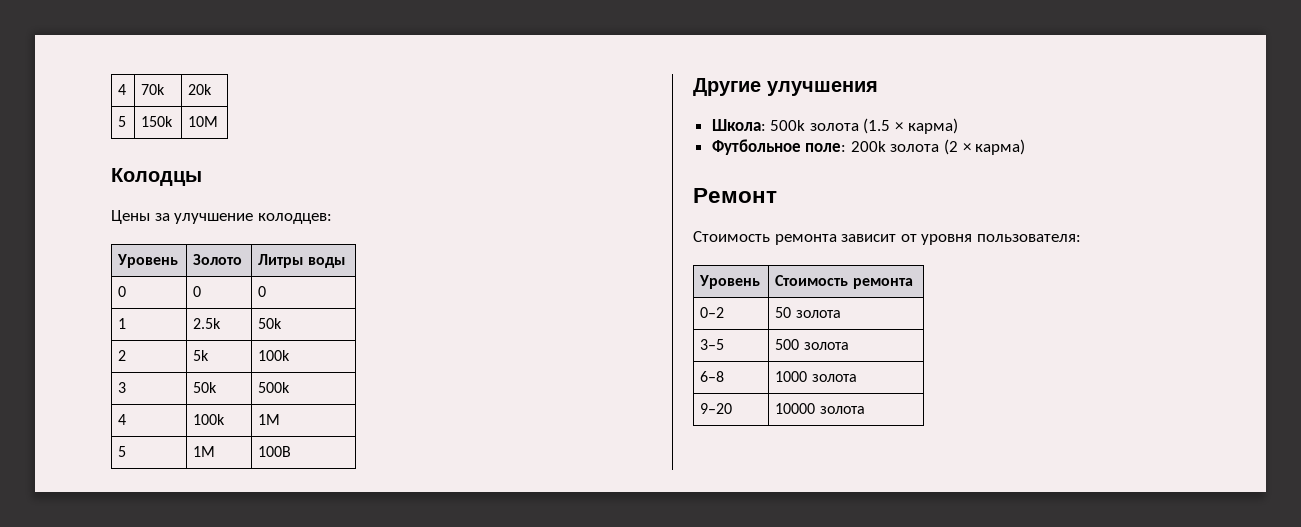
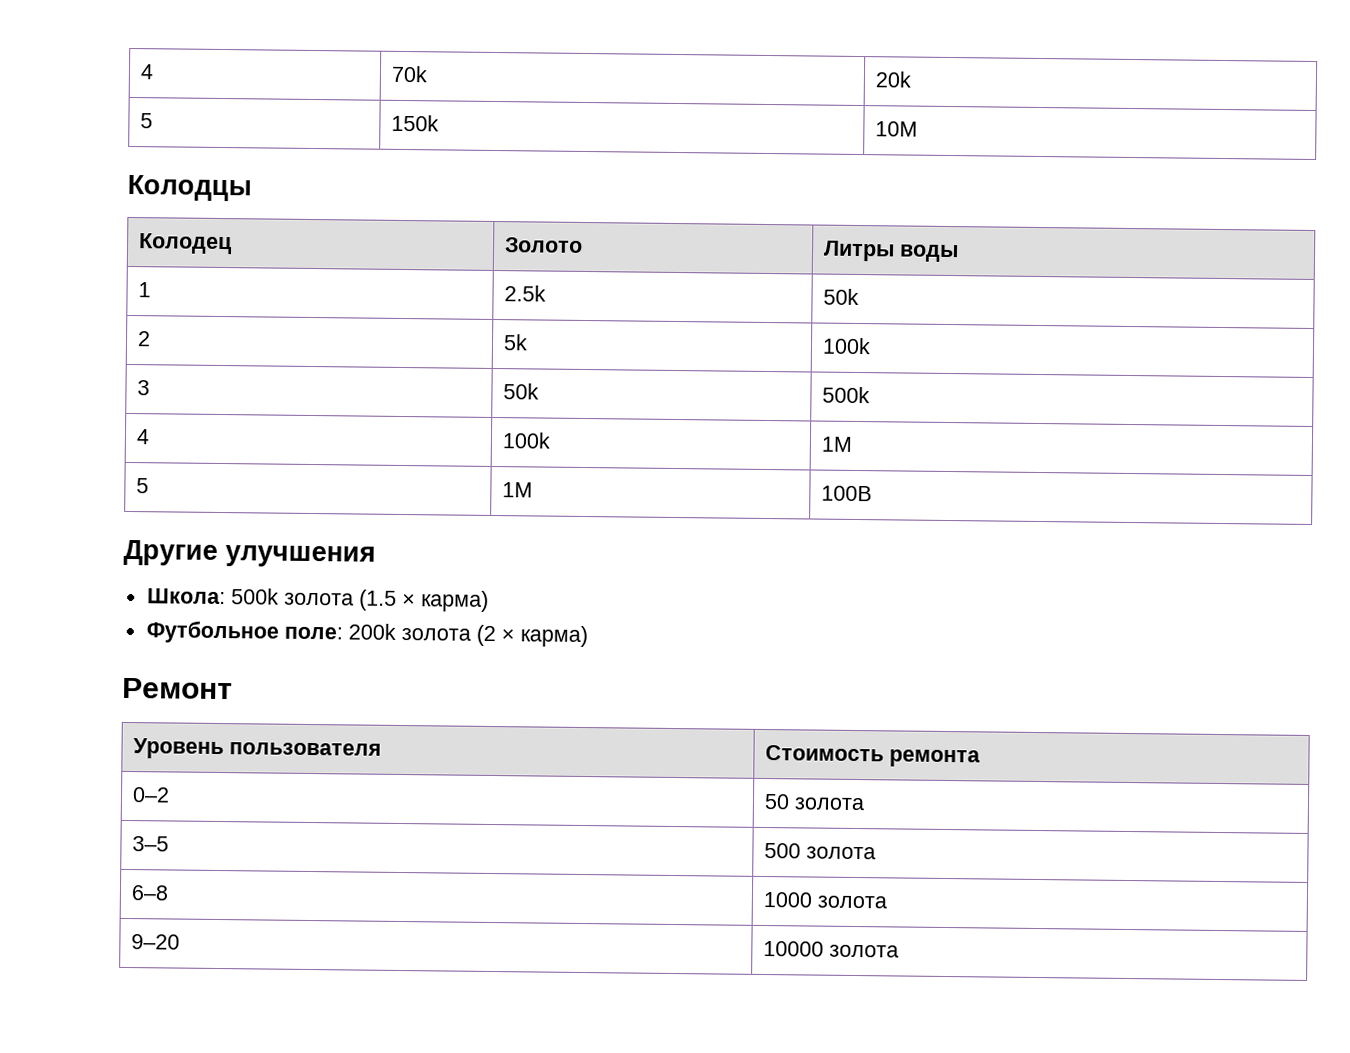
[111,210,332,224] [117,254,179,268] // Цены за улучшение колодцев: // Уровень -> [138,233,234,255] // Колодец
[118,286,127,297] [193,286,202,297] [258,286,267,297] // 0 | 0 | 0 -> (960, 253) none
[693,231,1081,245] [699,275,761,289] // Стоимость ремонта зависит от уровня пользователя: // Уровень -> [133,738,383,760] // Уровень пользователя

